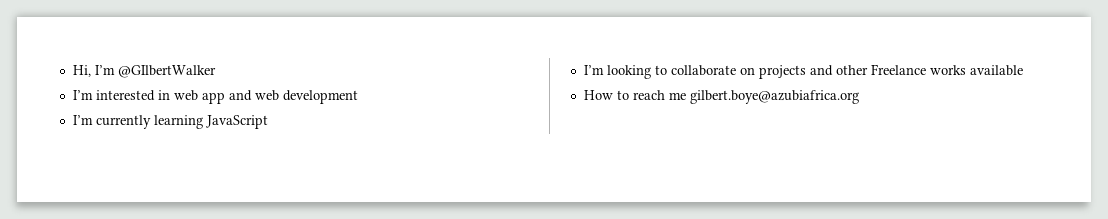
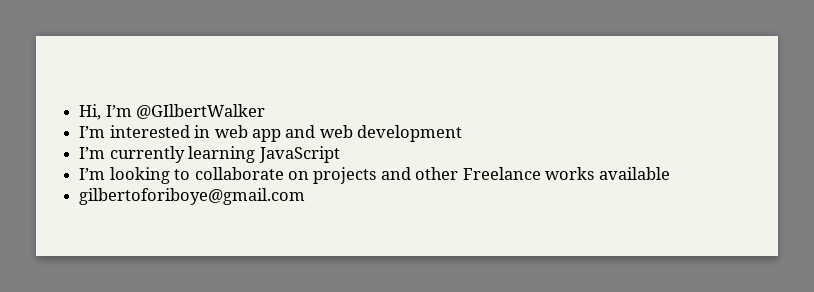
[583,90,859,104] How to reach me gilbert.boye@azubiafrica.org -> [79,188,306,205] gilbertoforiboye@gmail.com

